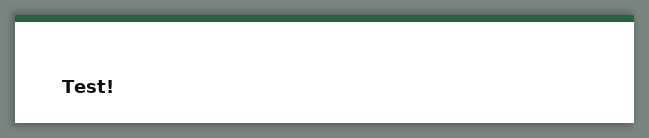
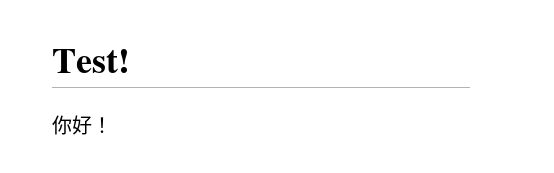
(114, 86) none -> [52,115,112,135] // 你好！

